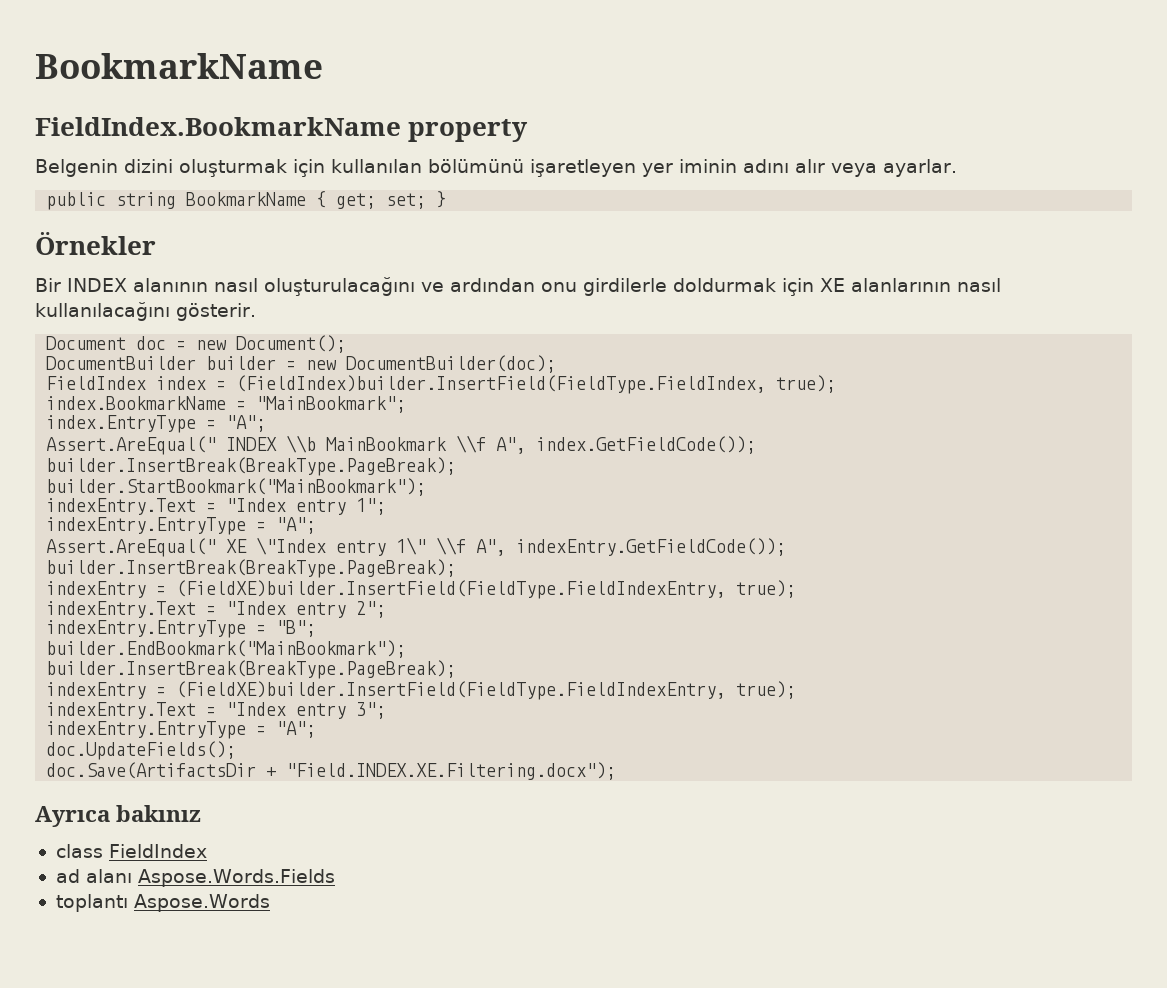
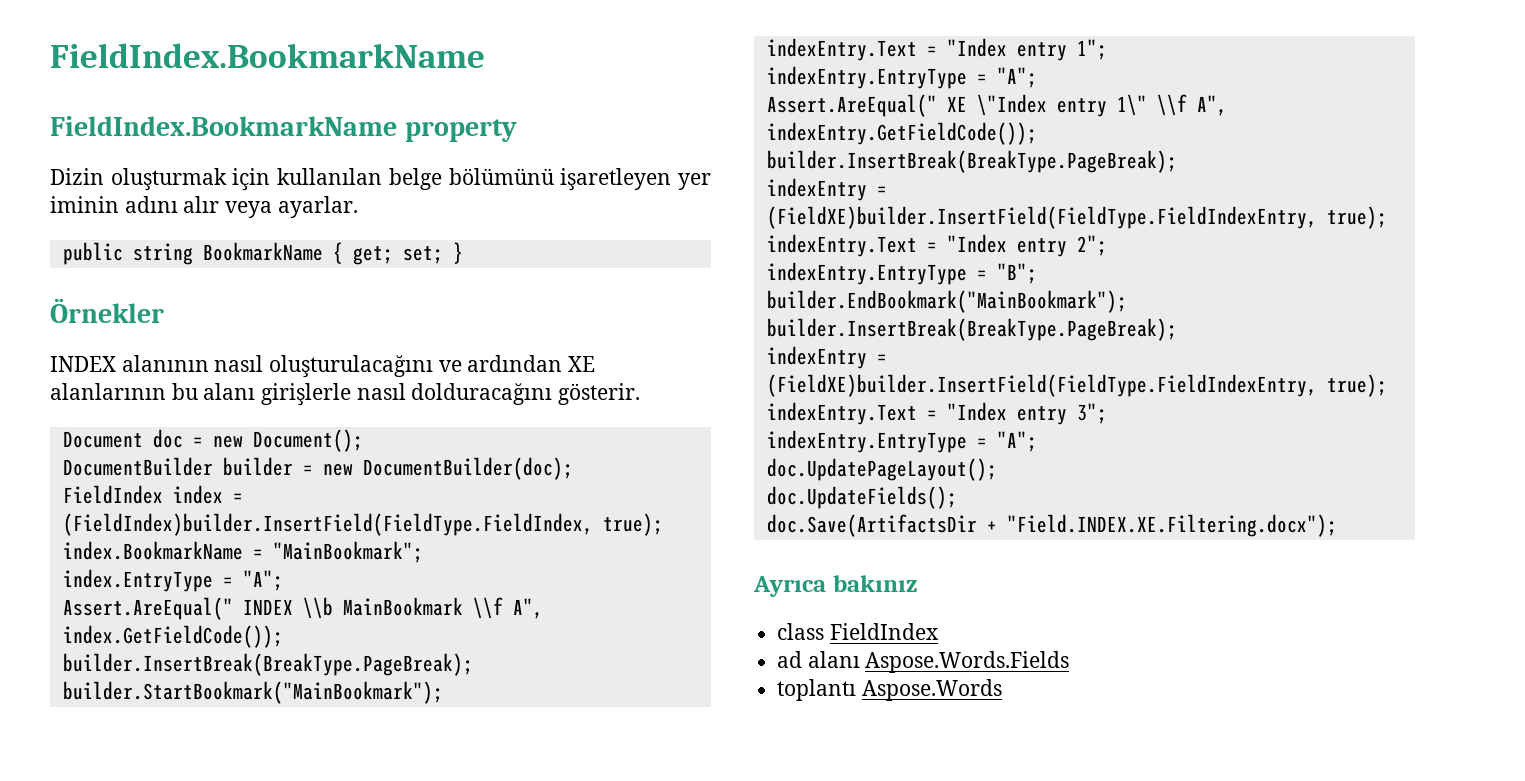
[35,53,323,79] BookmarkName -> [50,43,485,68] FieldIndex.BookmarkName
[35,159,173,177] Belgenin dizini -> [50,168,104,185] Dizin
(422, 166) none -> [388,168,442,190] belge
[35,278,61,292] Bir -> (164, 311) none
[541,278,1001,296] [35,302,170,321] onu girdilerle doldurmak için XE alanlarının nasıl kullanılacağını -> [568,356,596,372] [50,383,553,406] XE alanlarının bu alanı girişlerle nasıl dolduracağını
(317, 729) none -> [766,458,997,481] // doc.UpdatePageLayout();

